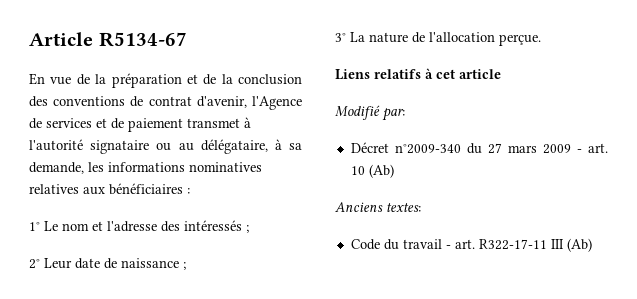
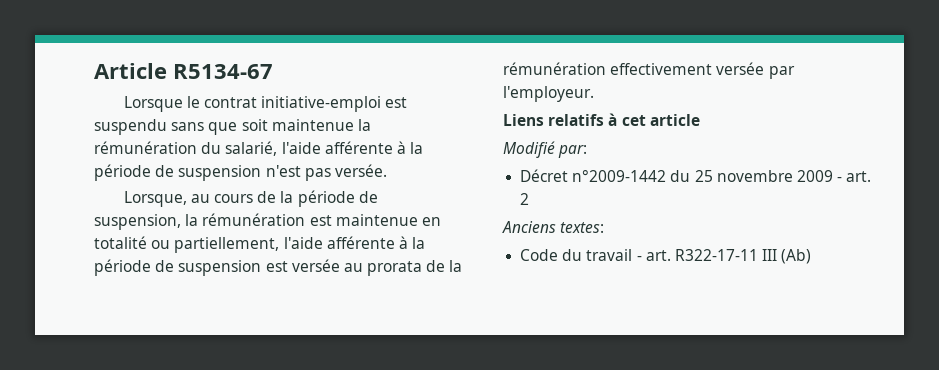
[29,73,302,88] [29,96,302,110] [29,117,251,132] [29,139,302,154] [29,162,262,174] [29,183,190,195] [29,220,249,233] [29,258,186,270] [335,32,541,46] En vue de la préparation et de la conclusion des conventions de contrat d'avenir, l'Agence de services et de paiement transmet à l'autorité signataire ou au délégataire, à sa demande, les informations nominatives relatives aux bénéficiaires : // 1° Le nom et l'adresse des intéressés ; // 2° Leur date de naissance ; // 3° La nature de l'allocation perçue. -> [123,96,408,112] [94,119,371,135] [94,141,424,156] [94,164,387,181] [123,190,378,207] [94,213,441,230] [94,236,426,253] [94,259,463,276] [503,62,795,79] [503,86,594,102] Lorsque le contrat initiative-emploi est suspendu sans que soit maintenue la rémunération du salarié, l'aide afférente à la période de suspension n'est pas versée. // Lorsque, au cours de la période de suspension, la rémunération est maintenue en totalité ou partiellement, l'aide afférente à la période de suspension est versée au prorata de la rémunération effectivement versée par l'employeur.
[394,143,537,154] n°2009-340 du 27 mars -> [572,170,793,182] n°2009-1442 du 25 novembre
[350,164,394,178] 10 (Ab) -> [520,193,530,205] 2

